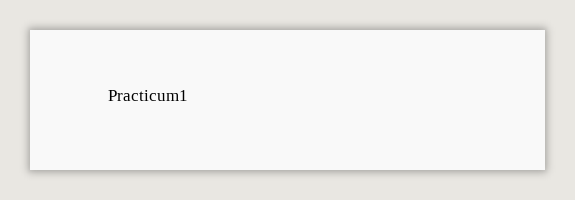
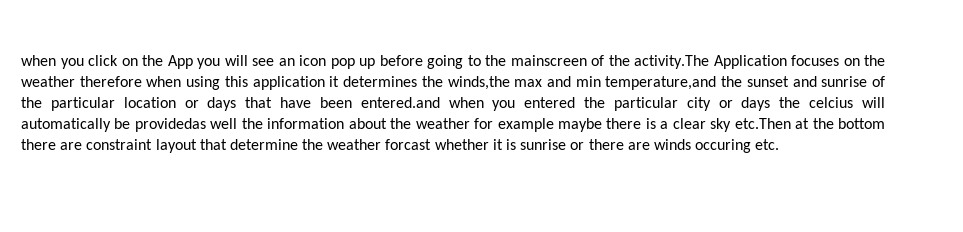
[108,90,188,101] Practicum1 -> [21,55,885,69] [21,76,885,90] [21,97,886,111] [21,118,886,132] [21,139,780,153] when you click on the App you will see an icon pop up before going to the mainscreen of the activity.The Application focuses on the weather therefore when using this application it determines the winds,the max and min temperature,and the sunset and sunrise of the particular location or days that have been entered.and when you entered the particular city or days the celcius will automatically be providedas well the information about the weather for example maybe there is a clear sky etc.Then at the bottom there are constraint layout that determine the weather forcast whether it is sunrise or there are winds occuring etc.

